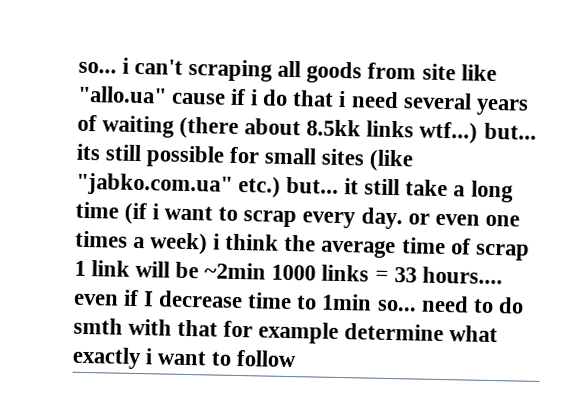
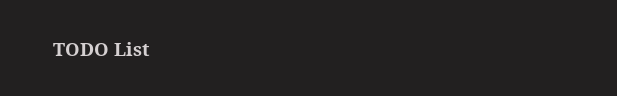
[78,57,497,84] [77,85,529,116] [77,114,537,144] [76,143,415,172] [76,172,514,203] [75,201,520,230] [75,230,530,261] [74,260,503,285] [73,289,524,314] [73,317,499,344] [72,346,298,370] so... i can't scraping all goods from site like "allo.ua" cause if i do that i need several years of waiting (there about 8.5kk links wtf...) but... its still possible for small sites (like "jabko.com.ua" etc.) but... it still take a long time (if i want to scrap every day. or even one times a week) i think the average time of scrap 1 link will be ~2min 1000 links = 33 hours.... even if I decrease time to 1min so... need to do smth with that for example determine what exactly i want to follow -> [53,42,150,56] TODO List

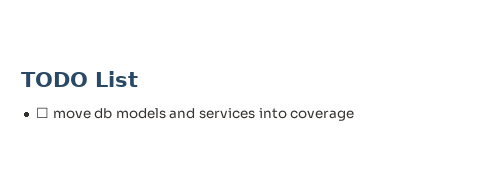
(150, 49) none -> [35,107,355,121] // ☐ move db models and services into coverage

